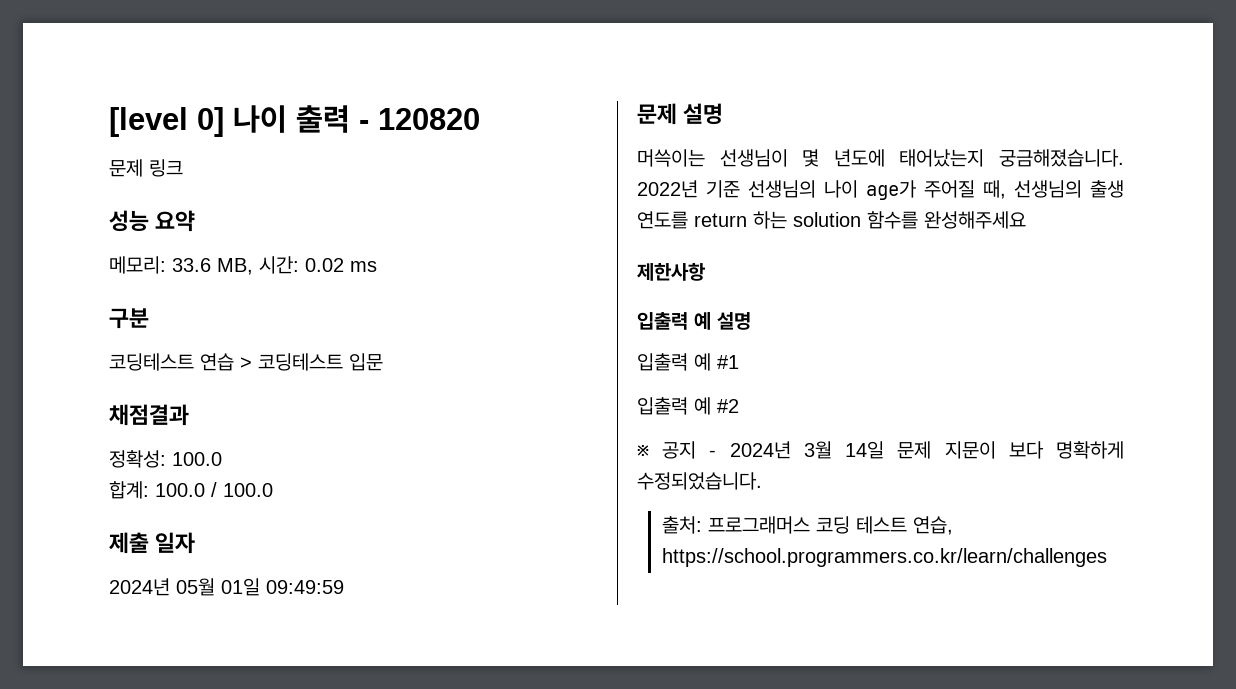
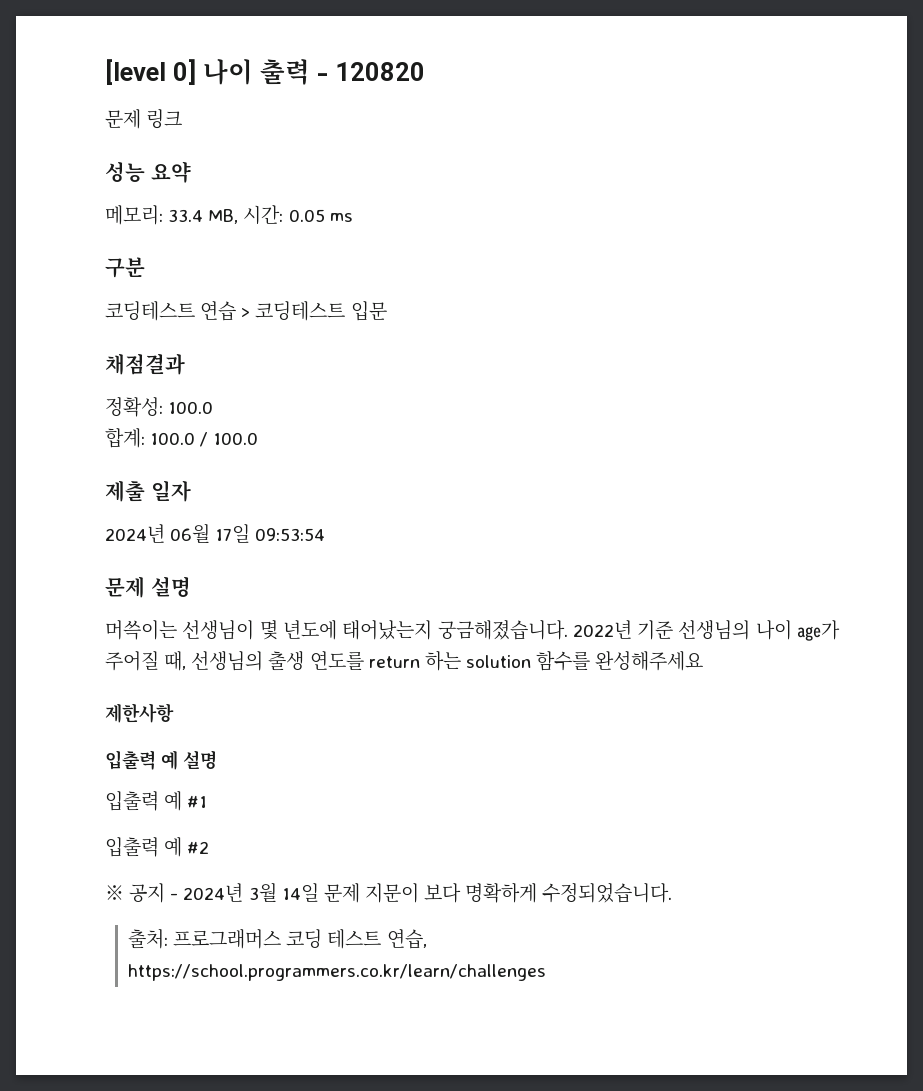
[172,258,211,272] 33.6 -> [168,209,204,222] 33.4
[305,258,344,272] 0.02 -> [288,209,325,222] 0.05
[176,578,344,596] 05월 01일 09:49:59 -> [170,523,326,543] 06월 17일 09:53:54

